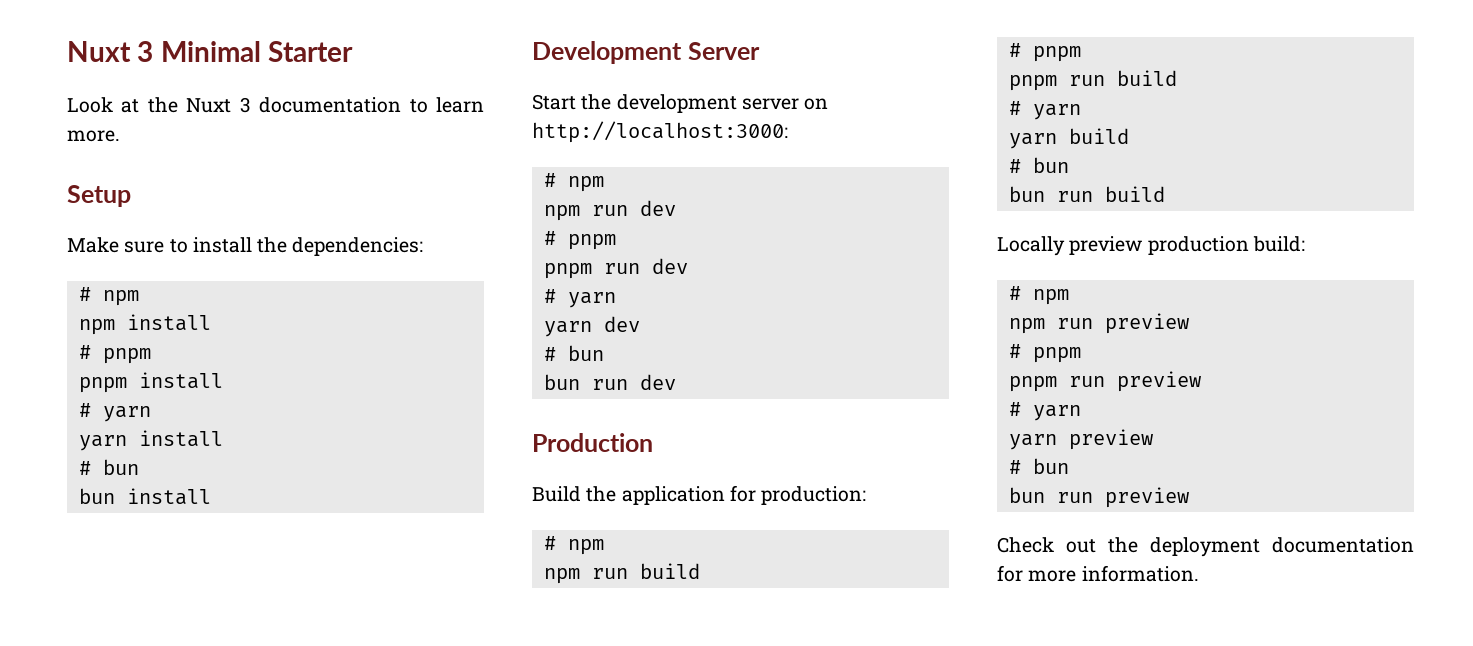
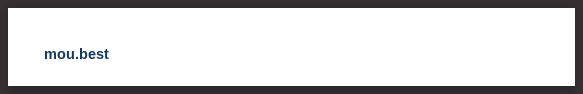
[67,41,354,62] [67,97,484,113] [67,130,120,142] [67,185,131,207] [67,237,424,256] [78,287,139,306] [78,314,211,335] [78,345,151,364] [78,372,223,393] [78,403,151,422] [78,430,223,451] [78,459,139,475] [78,488,211,505] [532,41,760,64] [532,94,829,113] [532,121,788,143] [543,173,604,192] [543,200,676,221] [543,231,616,250] [543,258,688,279] [543,289,616,308] [543,316,640,337] [543,345,604,361] [543,374,676,390] [532,433,653,452] [532,485,867,505] [543,536,604,555] [543,563,700,584] [1008,43,1081,62] [1008,70,1177,91] [1008,101,1081,120] [1008,128,1129,149] [1008,157,1069,173] [1008,186,1165,202] [997,236,1305,256] [1008,286,1069,305] [1008,313,1189,334] [1008,344,1081,363] [1008,371,1201,392] [1008,402,1081,421] [1008,429,1153,450] [1008,458,1069,474] [1008,487,1189,508] [997,537,1414,557] [997,565,1199,582] Nuxt 3 Minimal Starter // Look at the Nuxt 3 documentation to learn more. // Setup // Make sure to install the dependencies: // # npm // npm install // # pnpm // pnpm install // # yarn // yarn install // # bun // bun install // Development Server // Start the development server on http://localhost:3000: // # npm // npm run dev // # pnpm // pnpm run dev // # yarn // yarn dev // # bun // bun run dev // Production // Build the application for production: // # npm // npm run build // # pnpm // pnpm run build // # yarn // yarn build // # bun // bun run build // Locally preview production build: // # npm // npm run preview // # pnpm // pnpm run preview // # yarn // yarn preview // # bun // bun run preview // Check out the deployment documentation for more information. -> [44,48,109,59] mou.best

